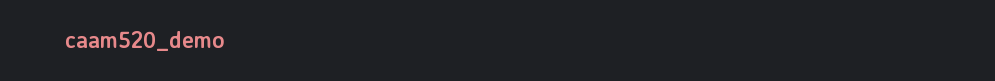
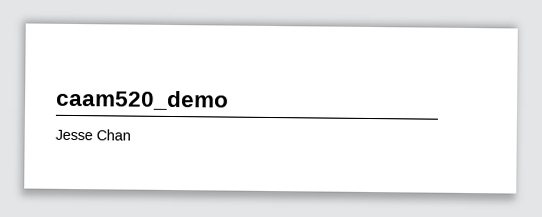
(225, 41) none -> [55,129,131,141] // Jesse Chan

